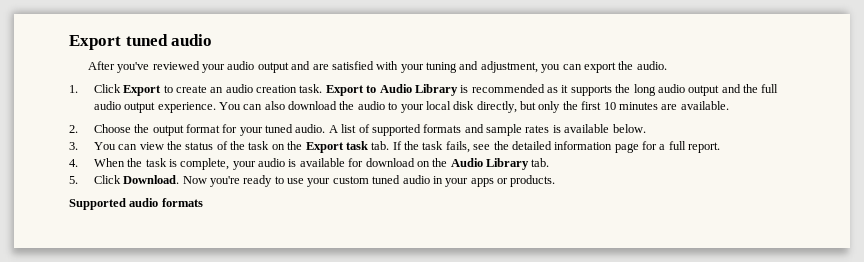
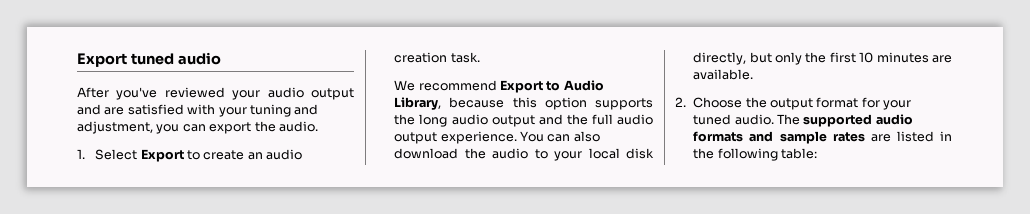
[93,84,121,93] Click -> [95,149,138,160] Select
(323, 88) none -> [394,80,497,91] // We recommend
[414,84,569,96] Library is recommended as it -> [394,97,587,110] Library, because this option
[328,124,646,136] [69,141,721,153] [69,158,550,170] [69,175,556,187] [69,198,203,210] A list of supported formats and sample rates is available below. // 3. You can view the status of the task on the Export task tab. If the task fails, see the detailed information page for a full report. // 4. When the task is complete, your audio is available for download on the Audio Library tab. // 5. Click Download. Now you're ready to use your custom tuned audio in your apps or products. // Supported audio formats -> [777,114,913,127] [693,131,952,144] [693,148,818,161] The supported audio formats and sample rates are listed in the following table:

